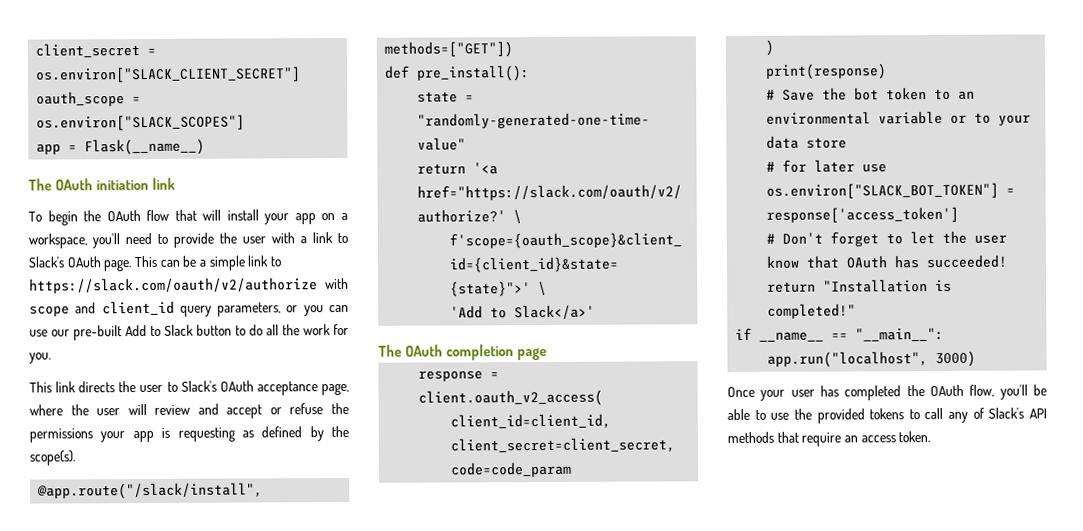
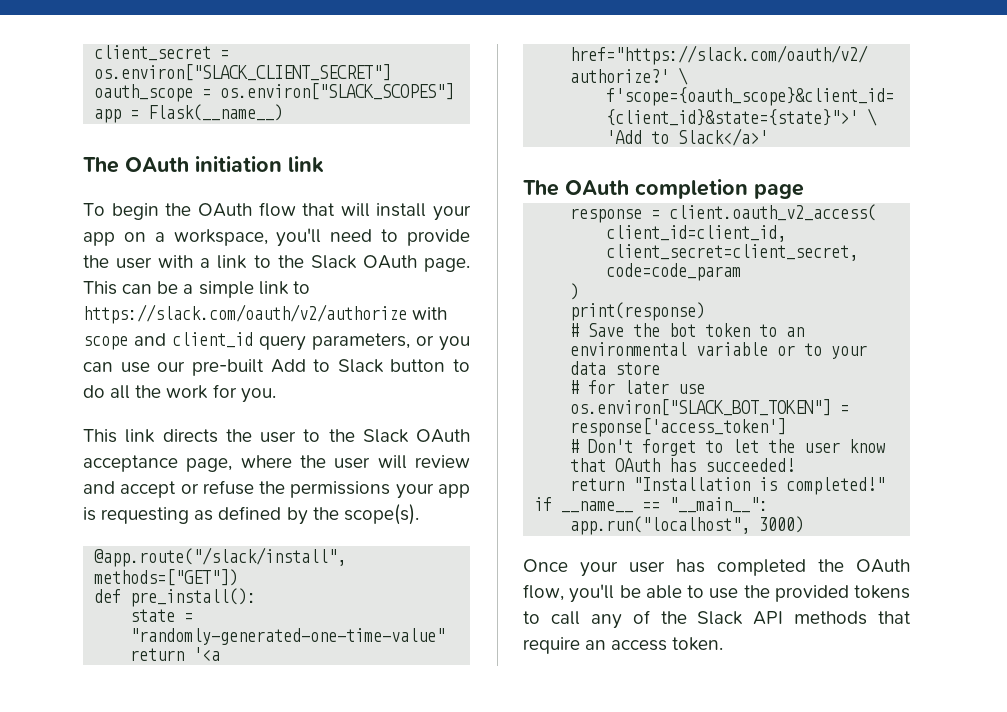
[28,256,65,268] Slack's -> [277,255,357,269] the Slack
[180,380,217,392] Slack's -> [328,429,409,443] the Slack
[988,407,1025,419] Slack's -> [660,611,744,625] the Slack

